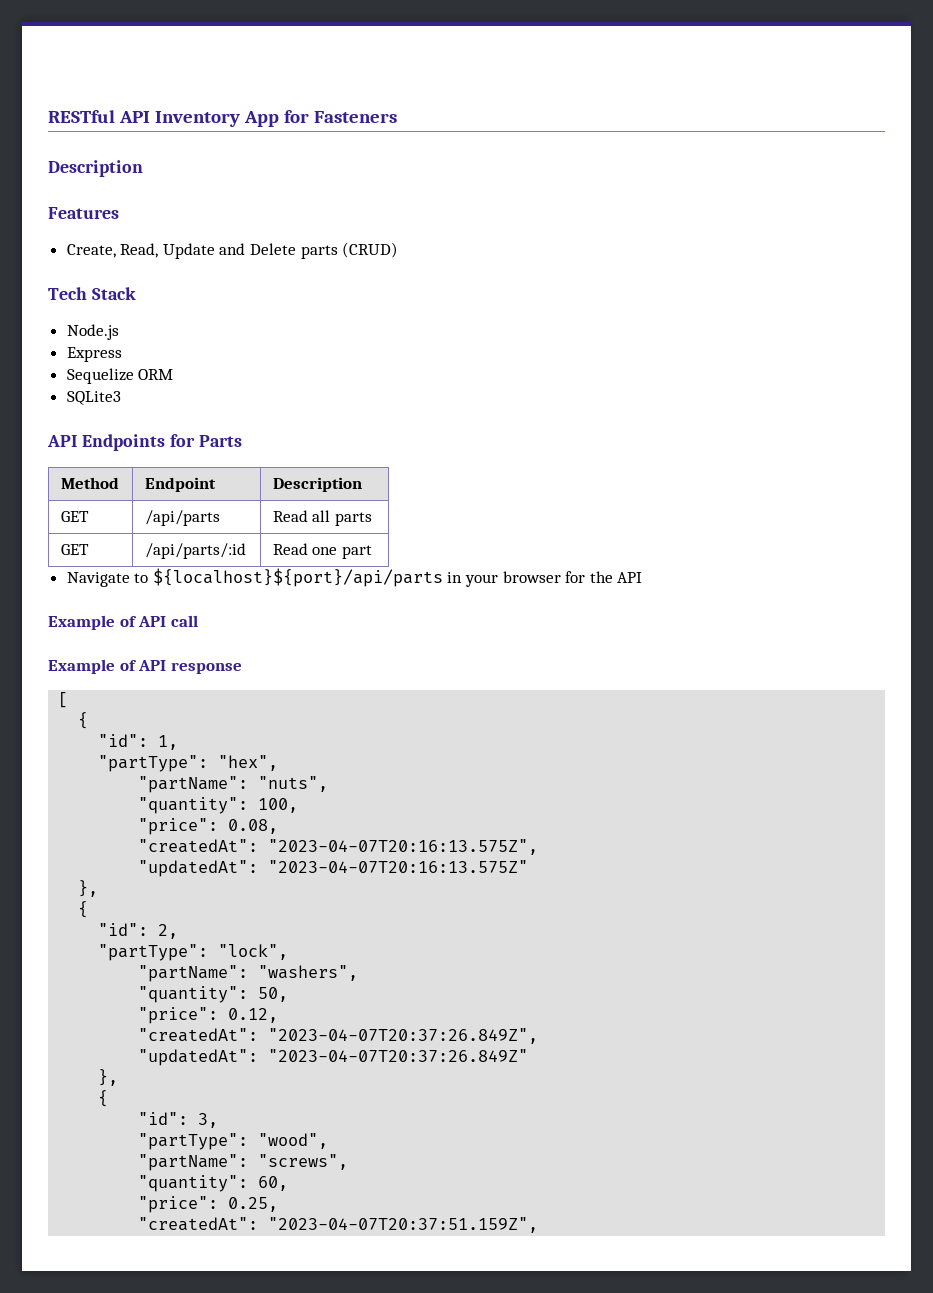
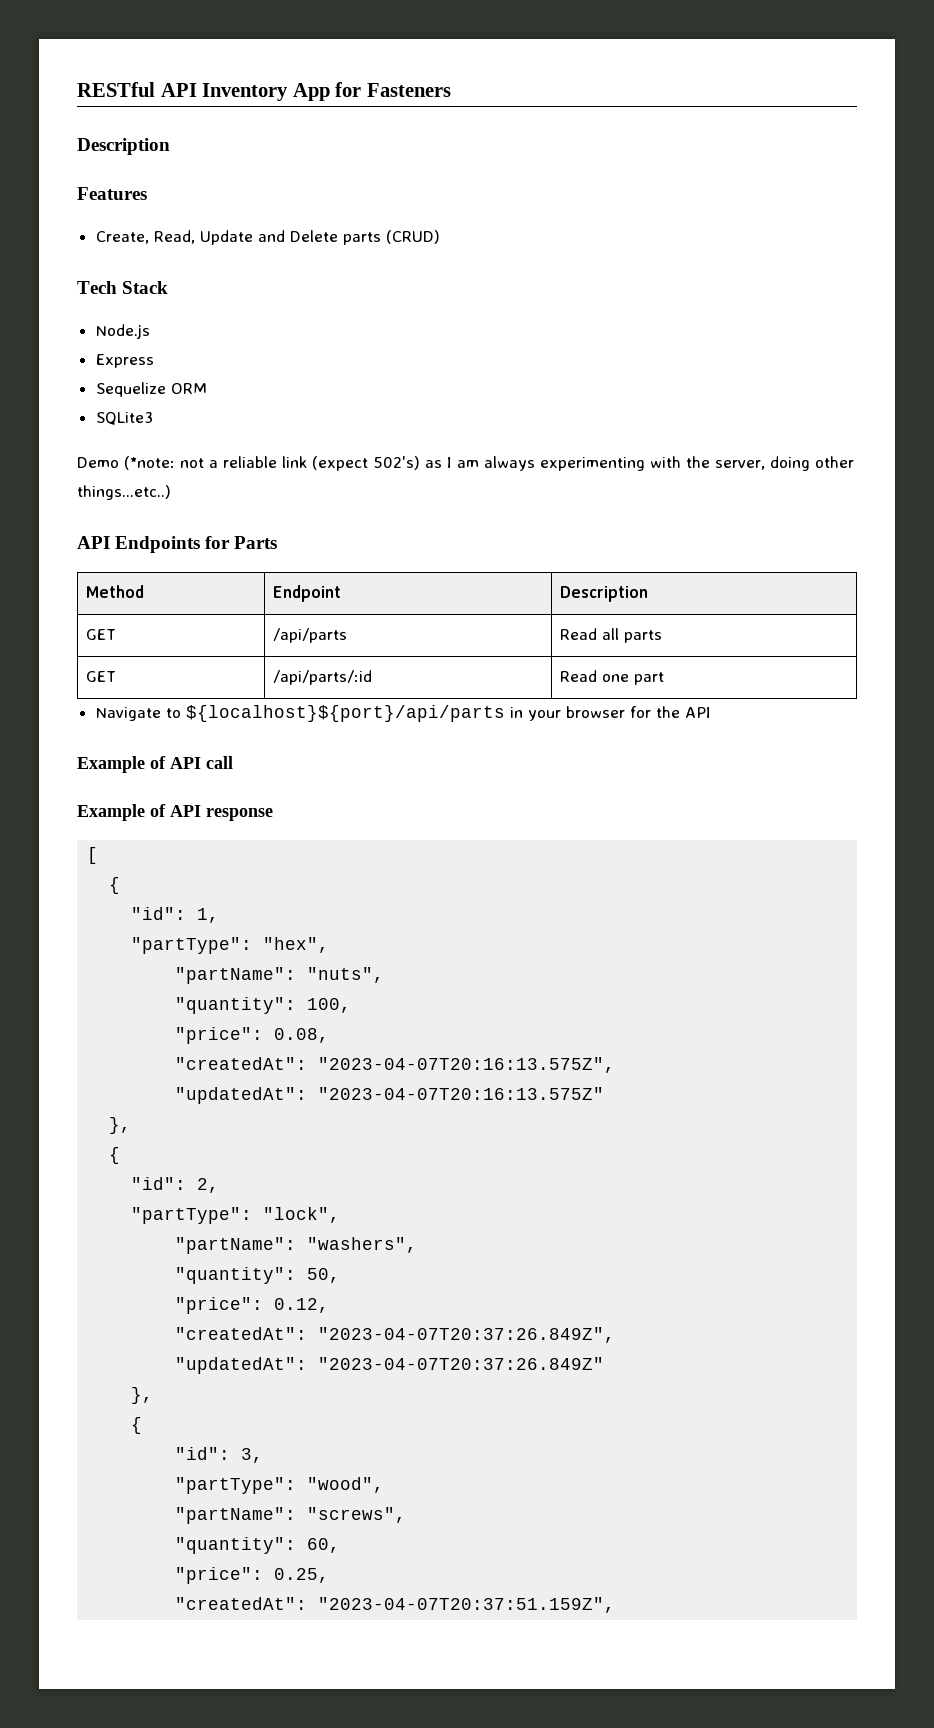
(121, 398) none -> [77,456,854,471] [77,485,171,500] // Demo (*note: not a reliable link (expect 502's) as I am always experimenting with the server, doing other things...etc..)

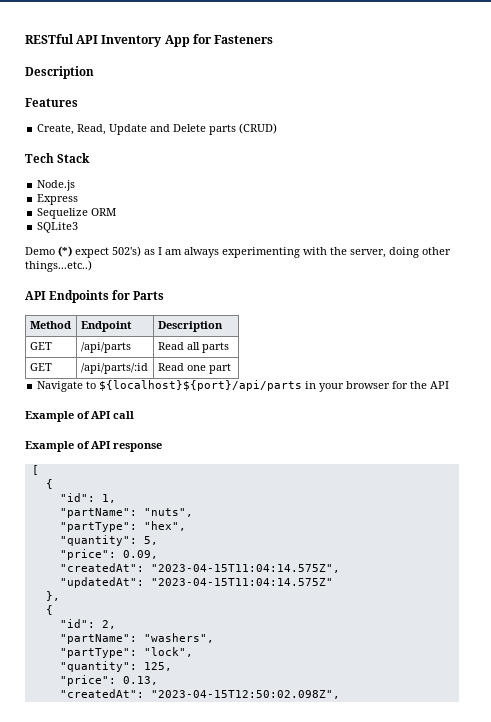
[124,456,368,471] (*note: not a reliable link (expect -> [58,246,109,258] (*) expect
(220, 915) none -> [59,508,193,518] // "partName": "nuts",
[175,967,385,984] [175,997,352,1014] [175,1027,330,1044] [175,1057,616,1073] [175,1087,605,1104] // "partName": "nuts", // "quantity": 100, // "price": 0.08, // "createdAt": "2023-04-07T20:16:13.575Z", // "updatedAt": "2023-04-07T20:16:13.575Z" -> [59,535,158,546] [59,549,158,560] [59,563,340,573] [59,577,333,588] // "quantity": 5, // "price": 0.09, // "createdAt": "2023-04-15T11:04:14.575Z", // "updatedAt": "2023-04-15T11:04:14.575Z"
(220, 1185) none -> [59,633,214,644] // "partName": "washers",
[175,1237,418,1254] [175,1267,341,1284] [175,1297,330,1314] [175,1327,616,1343] [175,1357,605,1374] [131,1387,154,1404] [131,1417,143,1434] [175,1447,264,1463] [175,1477,385,1494] [175,1507,407,1524] [175,1537,341,1554] [175,1567,330,1584] [175,1597,616,1613] // "partName": "washers", // "quantity": 50, // "price": 0.12, // "createdAt": "2023-04-07T20:37:26.849Z", // "updatedAt": "2023-04-07T20:37:26.849Z" // }, // { // "id": 3, // "partType": "wood", // "partName": "screws", // "quantity": 60, // "price": 0.25, // "createdAt": "2023-04-07T20:37:51.159Z", -> [59,661,172,672] [59,675,158,686] [59,689,340,699] // "quantity": 125, // "price": 0.13, // "createdAt": "2023-04-15T12:50:02.098Z",

